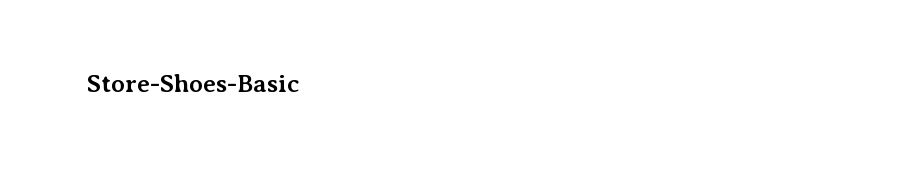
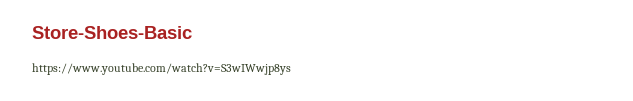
(299, 83) none -> [32,63,291,75] // https://www.youtube.com/watch?v=S3wIWwjp8ys

